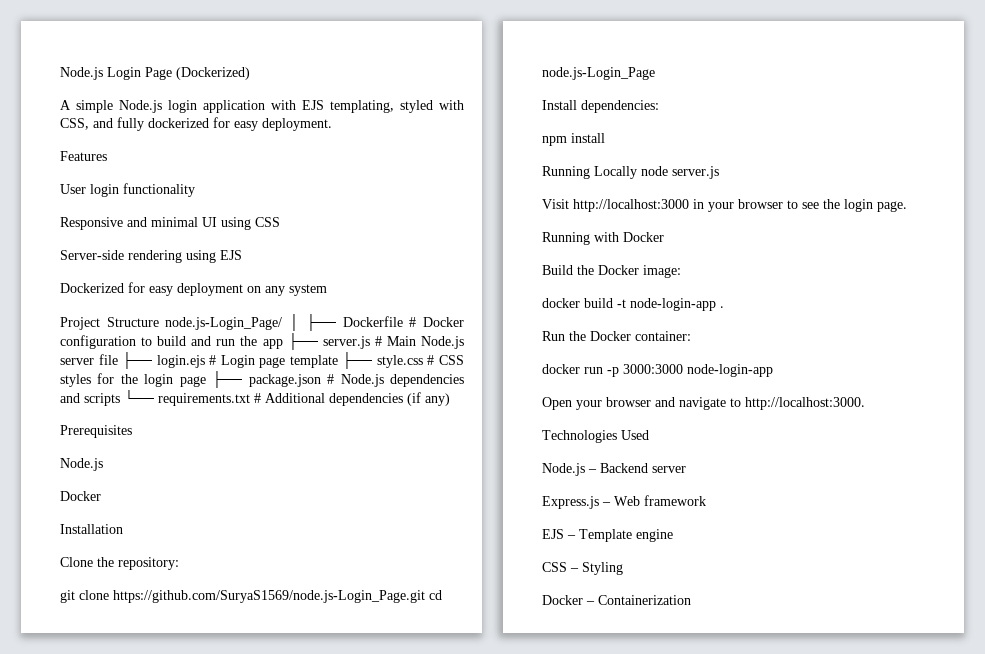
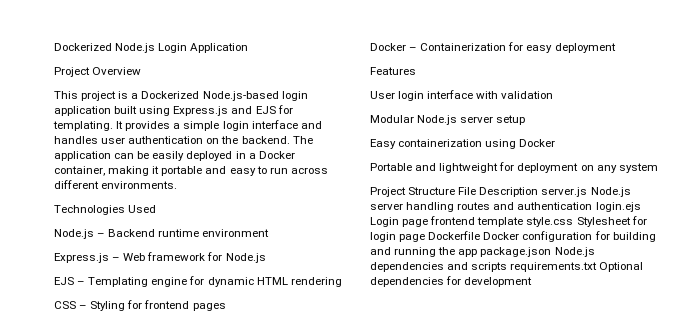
(60, 73) none -> [54,43,112,51] Dockerized
[145,67,250,80] [60,100,464,113] [60,117,332,131] Page (Dockerized) // A simple Node.js login application with EJS templating, styled with CSS, and fully dockerized for easy deployment. -> [190,43,249,53] [54,67,142,77] [54,91,308,101] [54,105,293,116] [53,120,322,131] [54,136,313,144] [54,151,295,161] [54,166,328,176] [54,180,178,189] [54,205,157,215] [54,229,270,239] [54,252,266,263] [54,276,342,287] [54,300,226,311] [370,42,616,53] Application // Project Overview // This project is a Dockerized Node.js-based login application built using Express.js and EJS for templating. It provides a simple login interface and handles user authentication on the backend. The application can be easily deployed in a Docker container, making it portable and easy to run across different environments. // Technologies Used // Node.js – Backend runtime environment // Express.js – Web framework for Node.js // EJS – Templating engine for dynamic HTML rendering // CSS – Styling for frontend pages // Docker – Containerization for easy deployment
[123,183,195,197] [60,217,280,230] [60,250,242,263] [60,282,173,296] functionality // Responsive and minimal UI using CSS // Server-side rendering using EJS // Dockerized for easy -> [427,90,554,99] [370,115,526,125] [370,139,556,149] [370,162,515,173] interface with validation // Modular Node.js server setup // Easy containerization using Docker // Portable and lightweight for
[165,314,465,331] [60,333,464,350] [60,352,464,369] [60,371,465,388] [60,390,450,406] [60,425,132,438] [60,458,103,471] [60,491,101,501] [60,524,123,534] [60,557,179,570] [60,590,442,603] [542,67,655,80] [542,100,659,113] [542,133,605,146] [542,166,719,179] [542,199,907,212] [542,232,664,245] [542,265,681,278] [542,298,724,311] [542,331,691,341] [542,364,773,377] [542,397,865,410] [542,430,649,443] [542,463,686,476] [542,495,706,509] [542,529,673,542] [542,562,623,575] [542,595,691,605] node.js-Login_Page/ │ ├── Dockerfile # Docker configuration to build and run the app ├── server.js # Main Node.js server file ├── login.ejs # Login page template ├── style.css # CSS styles for the login page ├── package.json # Node.js dependencies and scripts └── requirements.txt # Additional dependencies (if any) // Prerequisites // Node.js // Docker // Installation // Clone the repository: // git clone https://github.com/SuryaS1569/node.js-Login_Page.git cd node.js-Login_Page // Install dependencies: // npm install // Running Locally node server.js // Visit http://localhost:3000 in your browser to see the login page. // Running with Docker // Build the Docker image: // docker build -t node-login-app . // Run the Docker container: // docker run -p 3000:3000 node-login-app // Open your browser and navigate to http://localhost:3000. // Technologies Used // Node.js – Backend server // Express.js – Web framework // EJS – Template engine // CSS – Styling // Docker – Containerization -> [458,187,631,197] [370,202,641,212] [370,216,647,227] [370,231,656,242] [370,247,595,257] [370,262,644,272] [370,276,533,287] File Description server.js Node.js server handling routes and authentication login.ejs Login page frontend template style.css Stylesheet for login page Dockerfile Docker configuration for building and running the app package.json Node.js dependencies and scripts requirements.txt Optional dependencies for development

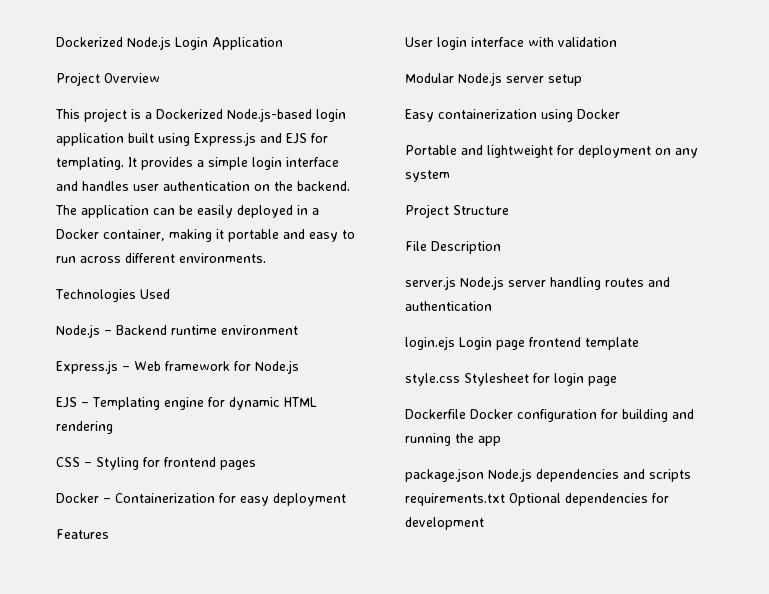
(456, 191) none -> (509, 210) //
(539, 192) none -> (501, 247) //
(593, 206) none -> (492, 306) //
(524, 222) none -> (639, 343) //
(426, 238) none -> (617, 381) //
(478, 253) none -> (501, 441) //

